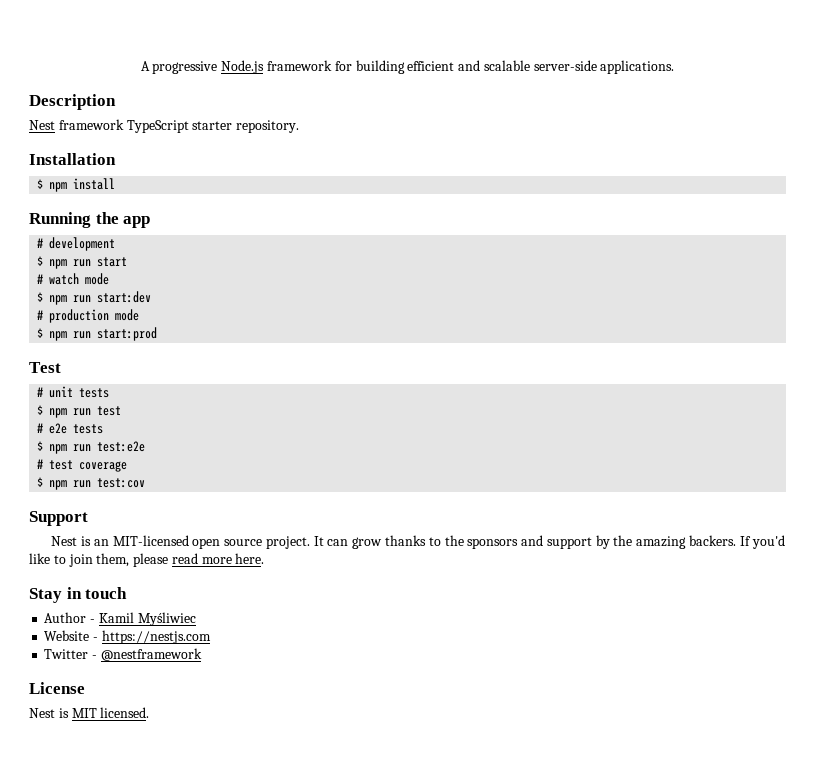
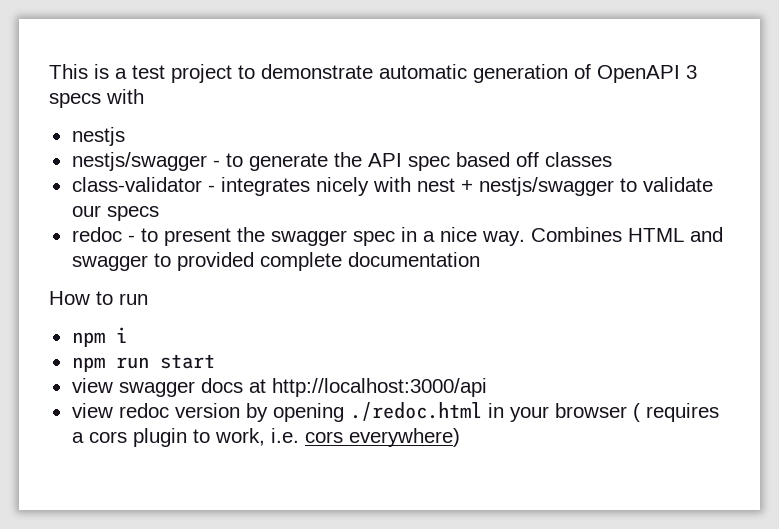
[140,60,675,74] [29,94,116,110] [29,119,300,133] [29,153,116,165] [37,178,116,192] [29,212,151,228] [37,237,116,251] [37,256,128,269] [37,273,110,285] [37,291,152,305] [37,309,140,323] [37,327,158,341] [29,362,61,373] [37,386,110,398] [37,405,122,418] [37,423,104,434] [37,441,146,454] [37,459,128,472] [37,477,146,490] [29,511,88,526] [51,535,785,549] [29,553,265,567] [29,587,128,603] [44,612,196,626] [44,630,211,644] [44,648,202,661] [29,682,85,694] [29,707,150,718] A progressive Node.js framework for building efficient and scalable server-side applications. // Description // Nest framework TypeScript starter repository. // Installation // $ npm install // Running the app // # development // $ npm run start // # watch mode // $ npm run start:dev // # production mode // $ npm run start:prod // Test // # unit tests // $ npm run test // # e2e tests // $ npm run test:e2e // # test coverage // $ npm run test:cov // Support // Nest is an MIT-licensed open source project. It can grow thanks to the sponsors and support by the amazing backers. If you'd like to join them, please read more here. // Stay in touch // Author - Kamil Myśliwiec // Website - https://nestjs.com // Twitter - @nestframework // License // Nest is MIT licensed. -> [49,64,697,83] [49,89,144,108] [71,127,125,146] [71,152,612,171] [71,177,713,196] [71,205,159,221] [71,227,723,246] [71,252,480,271] [49,291,148,305] [71,327,127,347] [71,354,215,372] [71,378,487,397] [71,402,719,422] [71,428,460,447] This is a test project to demonstrate automatic generation of OpenAPI 3 specs with // nestjs // nestjs/swagger - to generate the API spec based off classes // class-validator - integrates nicely with nest + nestjs/swagger to validate our specs // redoc - to present the swagger spec in a nice way. Combines HTML and swagger to provided complete documentation // How to run // npm i // npm run start // view swagger docs at http://localhost:3000/api // view redoc version by opening ./redoc.html in your browser ( requires a cors plugin to work, i.e. cors everywhere)

